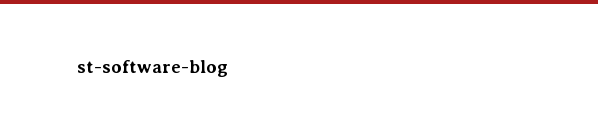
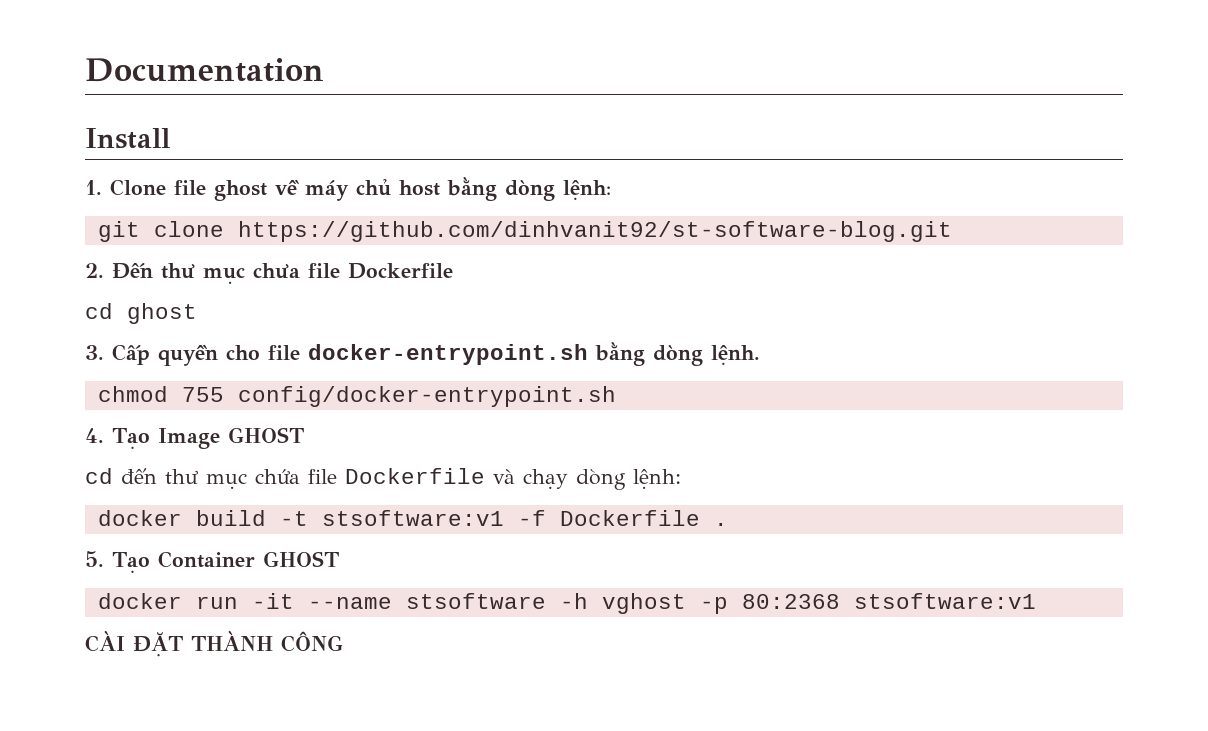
[77,60,228,77] st-software-blog -> [85,58,324,82] [85,128,170,149] [85,177,611,201] [97,221,952,242] [85,263,453,284] [85,303,197,324] [85,342,760,366] [97,386,616,407] [85,427,304,449] [85,468,681,490] [97,510,728,526] [85,551,339,573] [97,593,1036,614] [85,631,343,657] Documentation // Install // 1. Clone file ghost về máy chủ host bằng dòng lệnh: // git clone https://github.com/dinhvanit92/st-software-blog.git // 2. Đến thư mục chưa file Dockerfile // cd ghost // 3. Cấp quyền cho file docker-entrypoint.sh bằng dòng lệnh. // chmod 755 config/docker-entrypoint.sh // 4. Tạo Image GHOST // cd đến thư mục chứa file Dockerfile và chạy dòng lệnh: // docker build -t stsoftware:v1 -f Dockerfile . // 5. Tạo Container GHOST // docker run -it --name stsoftware -h vghost -p 80:2368 stsoftware:v1 // CÀI ĐẶT THÀNH CÔNG

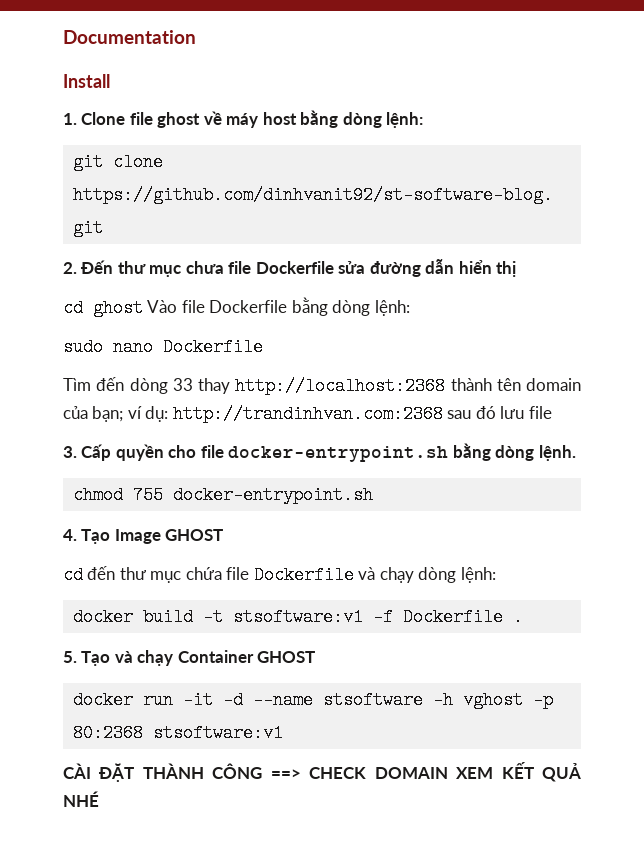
[356,179,391,196] chủ -> (259, 120) none
[85,303,197,324] // cd ghost -> [338,259,517,277] [63,297,410,317] [63,338,263,356] [63,377,581,395] [63,405,552,423] sửa đường dẫn hiển thị // cd ghost Vào file Dockerfile bằng dòng lệnh: // sudo nano Dockerfile // Tìm đến dòng 33 thay http://localhost:2368 thành tên domain của bạn; ví dụ: http://trandinhvan.com:2368 sau đó lưu file
[237,386,616,407] config/docker-entrypoint.sh -> [172,486,373,504] docker-entrypoint.sh
(150, 562) none -> [114,650,174,666] và chạy
(294, 601) none -> [222,691,243,709] -d
(343, 641) none -> [270,762,582,782] [63,791,99,807] ==> CHECK DOMAIN XEM KẾT QUẢ NHÉ

